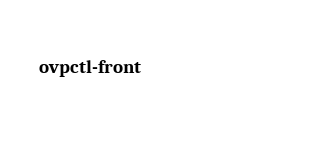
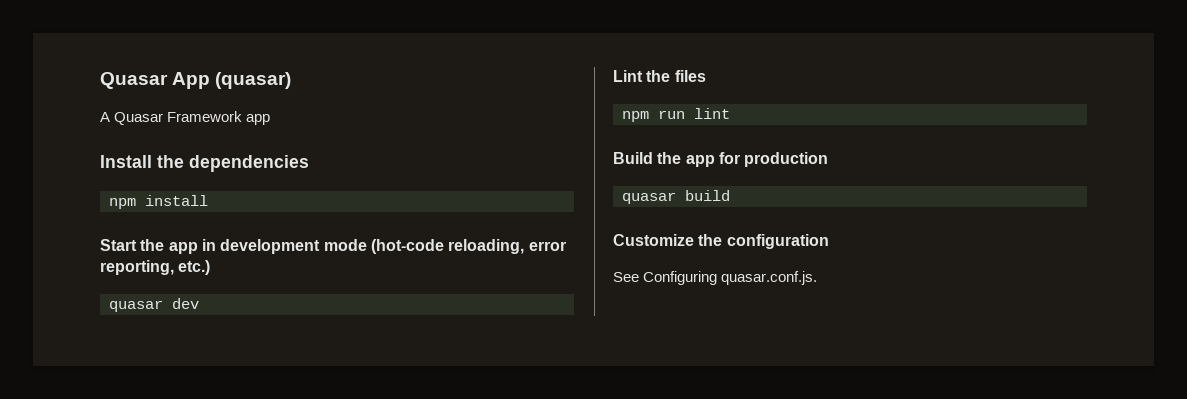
[39,60,141,77] ovpctl-front -> [100,72,292,89] [100,111,271,125] [100,155,309,172] [109,195,208,209] [100,239,566,254] [100,260,211,275] [109,298,199,312] [613,70,706,82] [622,108,730,122] [613,152,829,167] [622,190,730,204] [613,234,829,249] [613,271,818,285] Quasar App (quasar) // A Quasar Framework app // Install the dependencies // npm install // Start the app in development mode (hot-code reloading, error reporting, etc.) // quasar dev // Lint the files // npm run lint // Build the app for production // quasar build // Customize the configuration // See Configuring quasar.conf.js.

